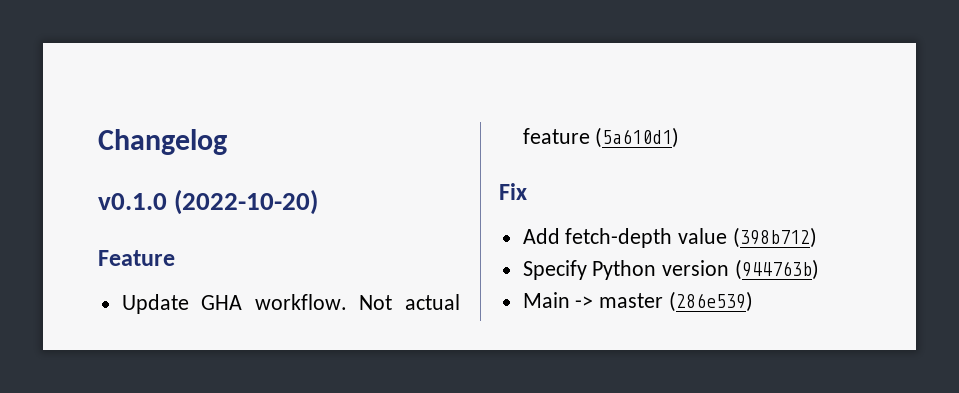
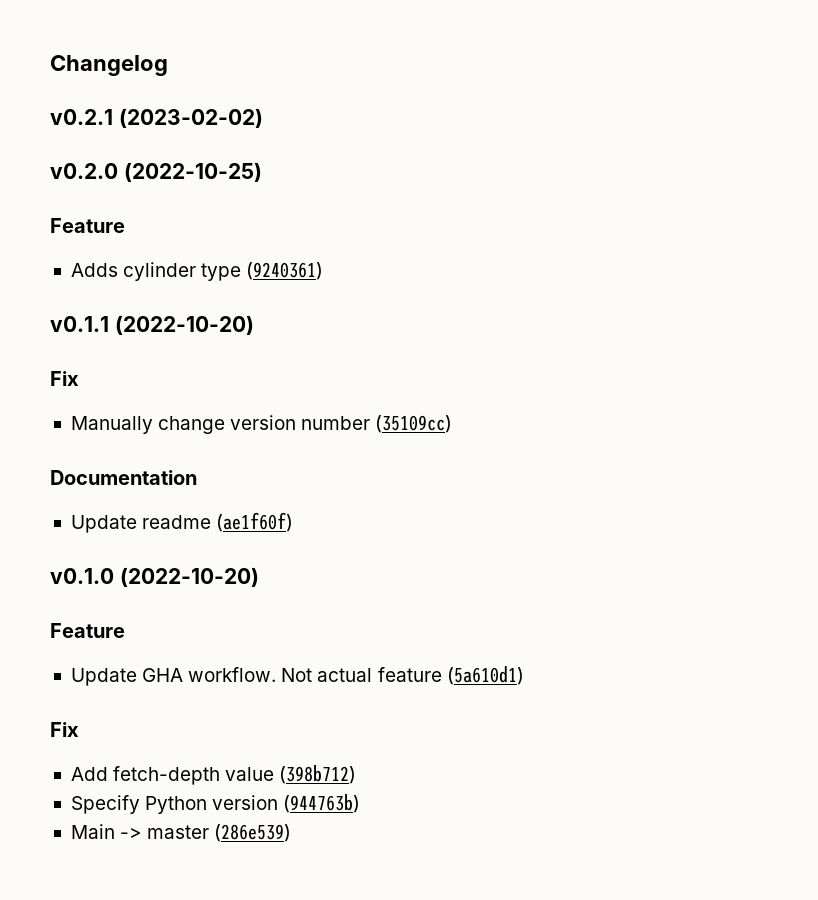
(227, 142) none -> [50,108,263,128] [50,162,262,182] [50,218,125,233] [70,262,324,281] [50,315,254,335] [50,371,79,386] [70,415,453,434] [50,470,197,485] [70,512,294,533] // v0.2.1 (2023-02-02) // v0.2.0 (2022-10-25) // Feature // Adds cylinder type (9240361) // v0.1.1 (2022-10-20) // Fix // Manually change version number (35109cc) // Documentation // Update readme (ae1f60f)

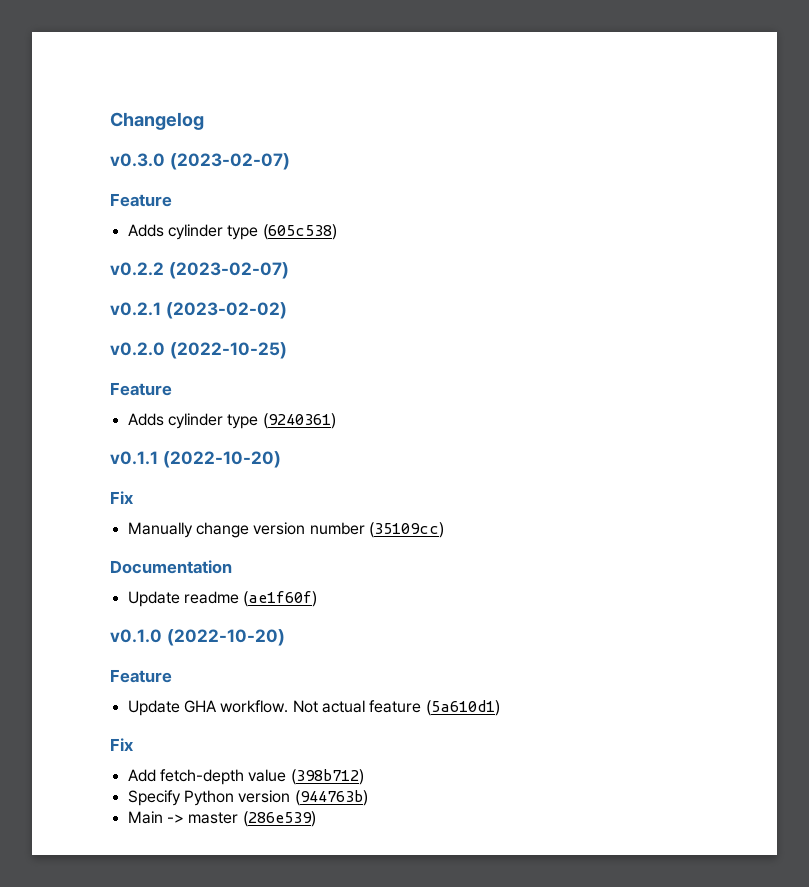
(168, 65) none -> [110,153,290,170] [110,193,172,207] [127,224,337,240] [110,262,289,279] // v0.3.0 (2023-02-07) // Feature // Adds cylinder type (605c538) // v0.2.2 (2023-02-07)

